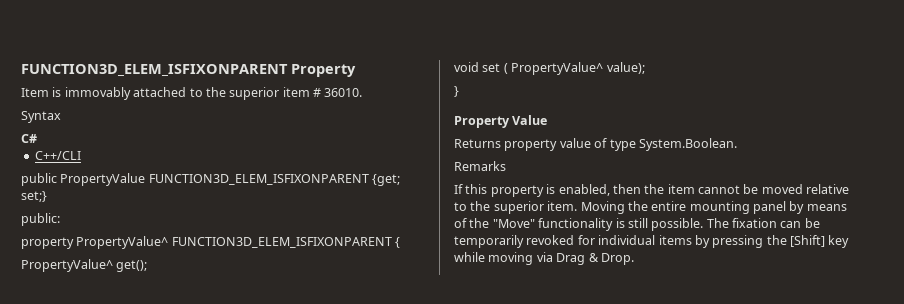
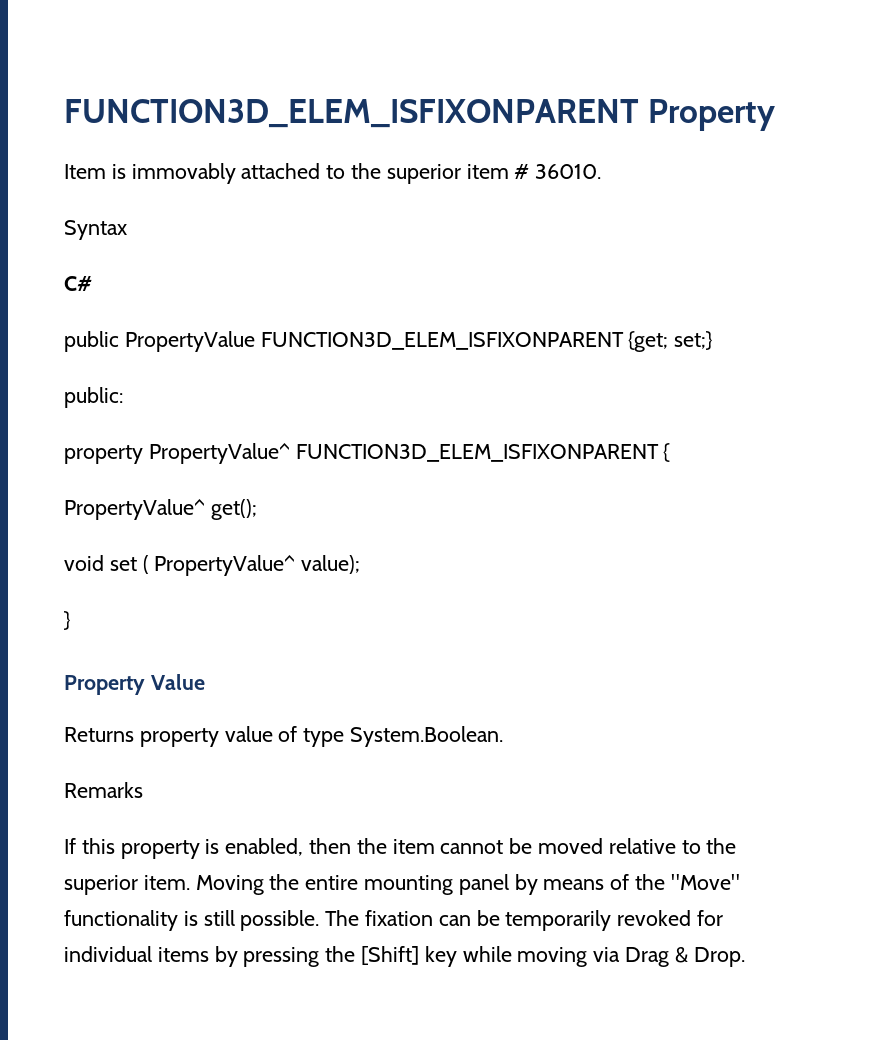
[34,151,81,160] // C++/CLI -> (92, 283) none

